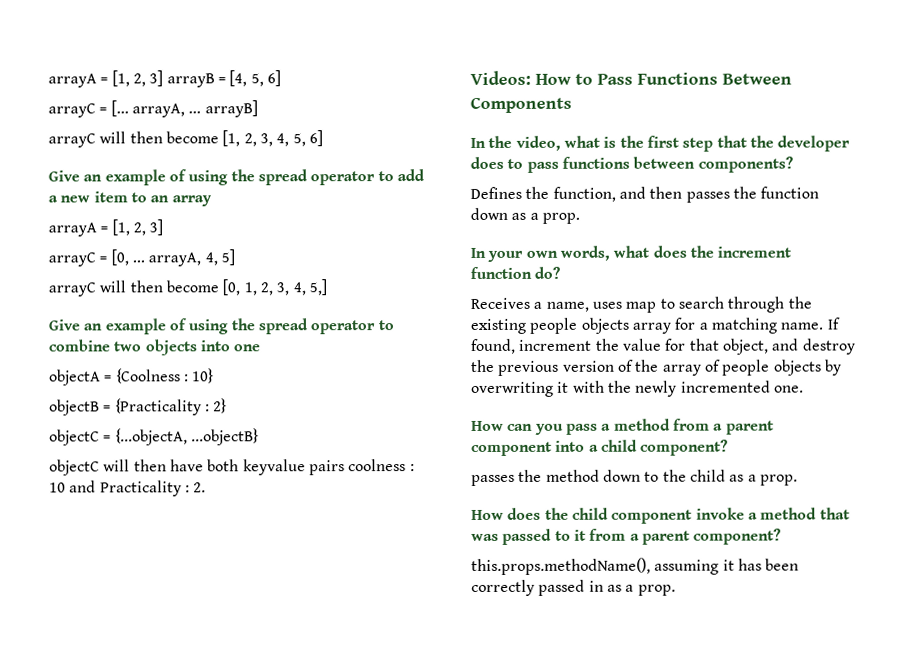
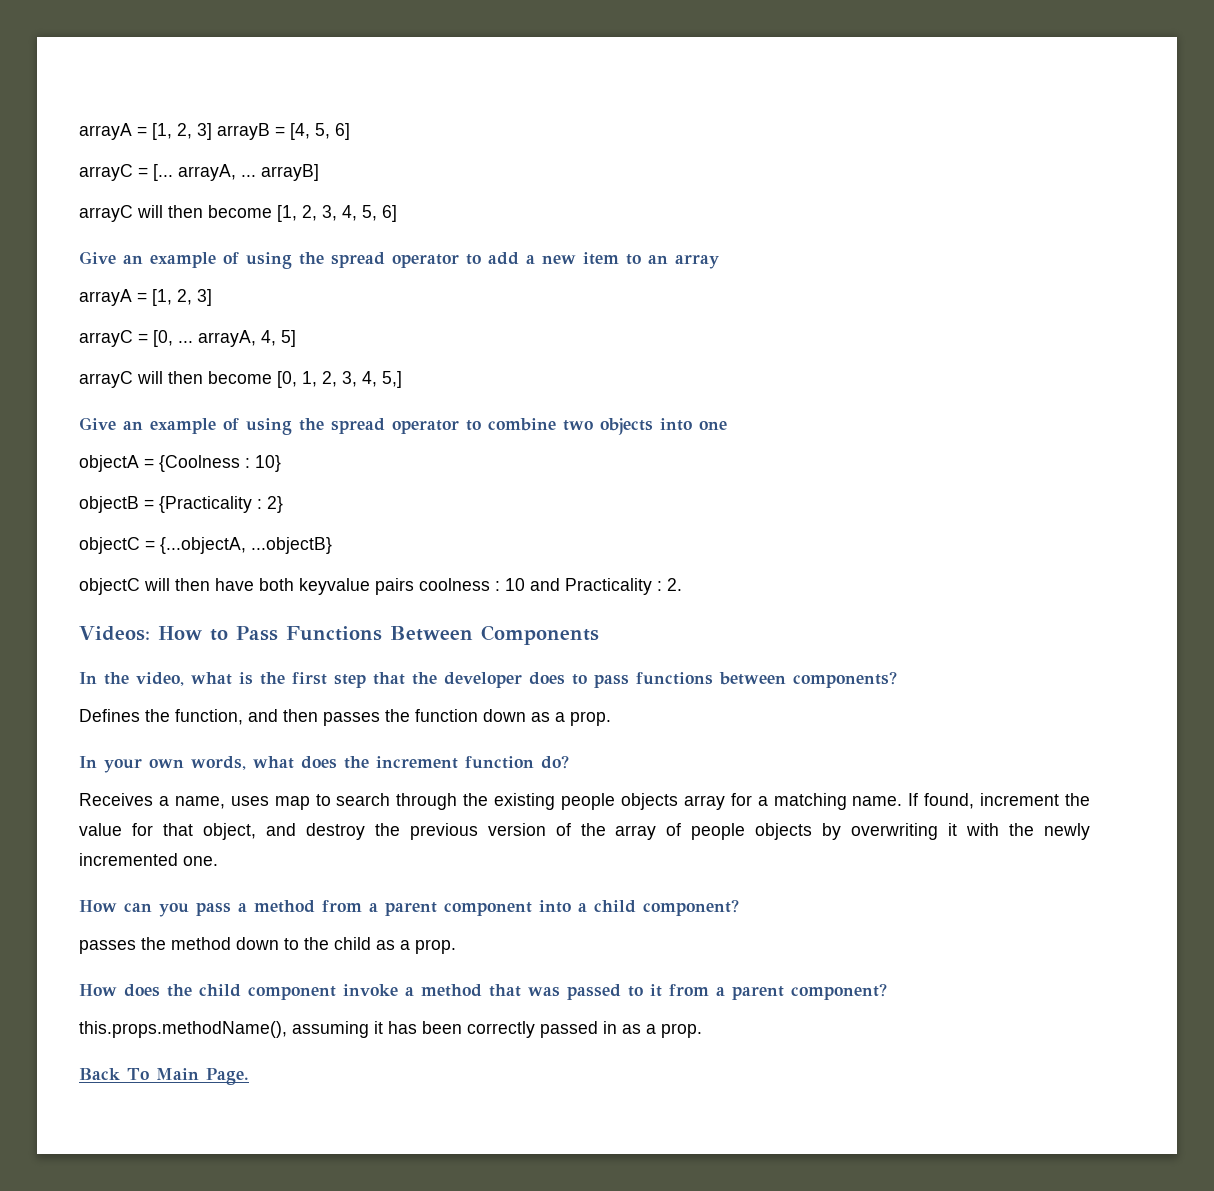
(676, 590) none -> [79,1068,249,1085] // Back To Main Page.

